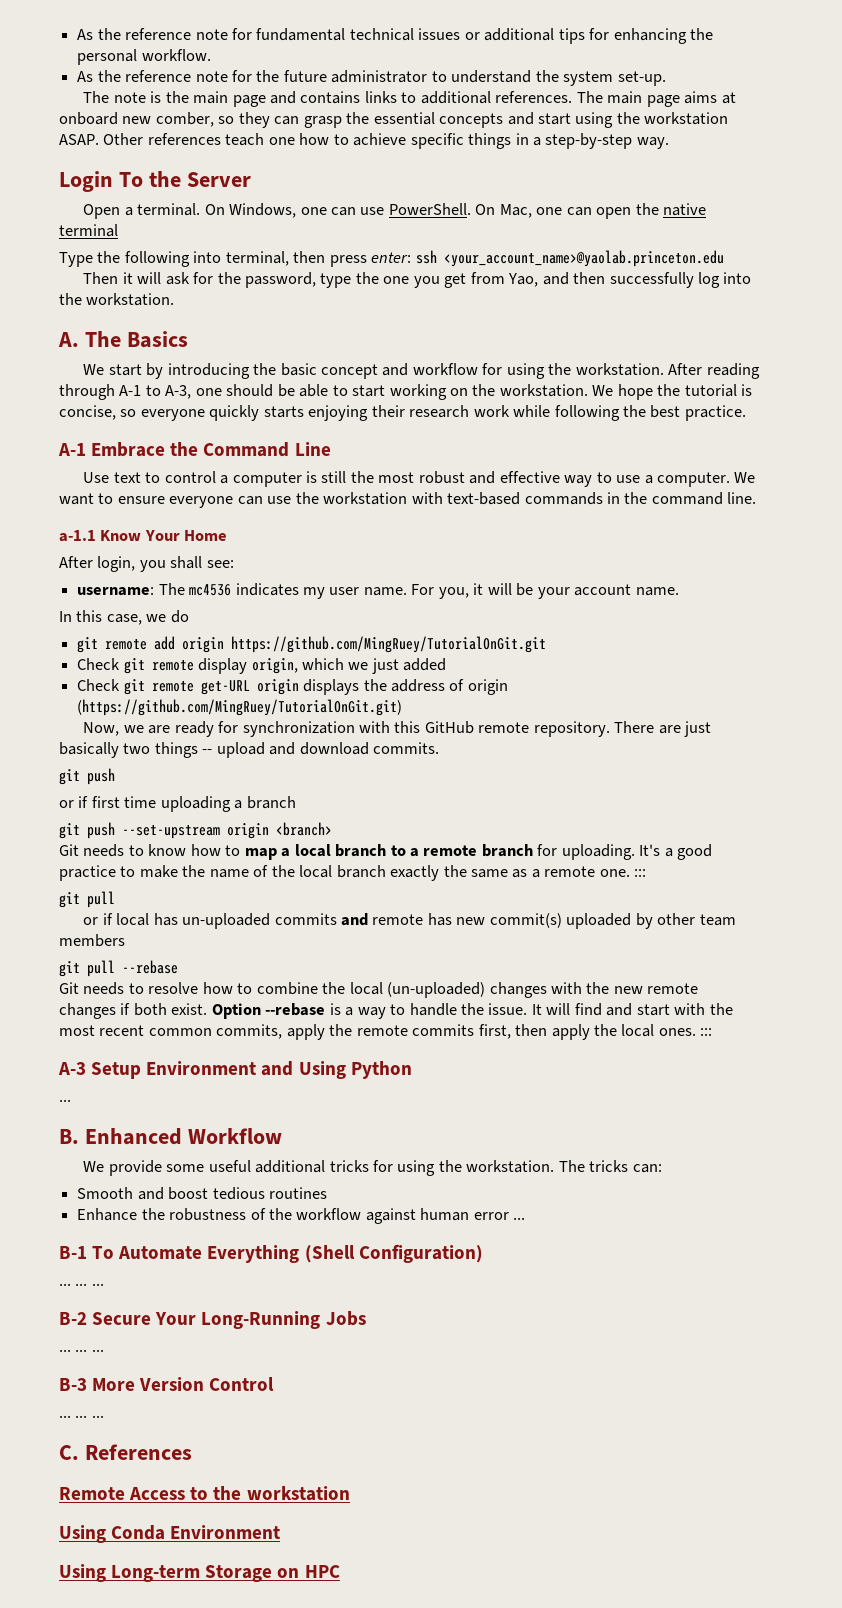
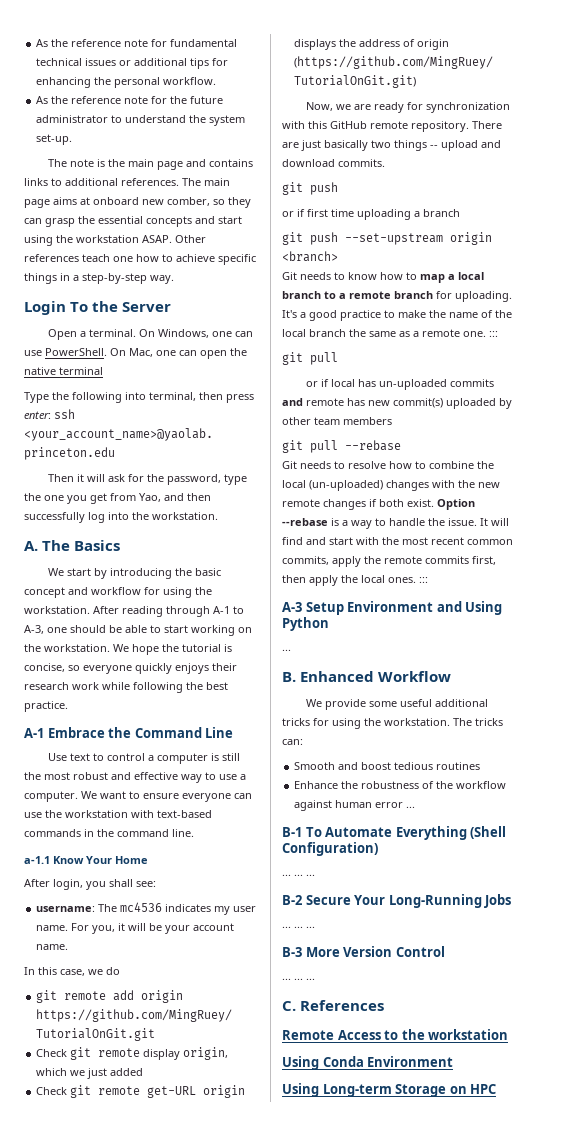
[263,405,369,421] starts enjoying -> [175,663,209,674] enjoys
[390,865,440,881] exactly -> (346, 333) none

